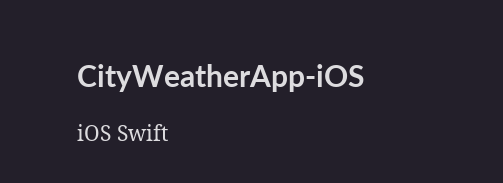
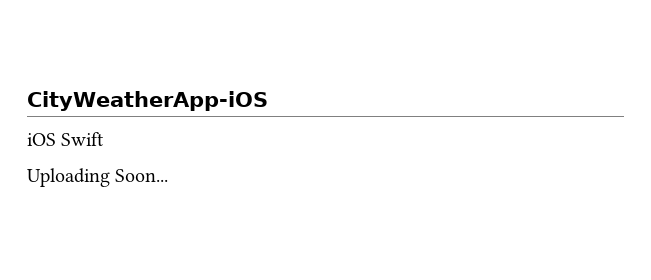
(168, 132) none -> [27,168,169,187] // Uploading Soon...

